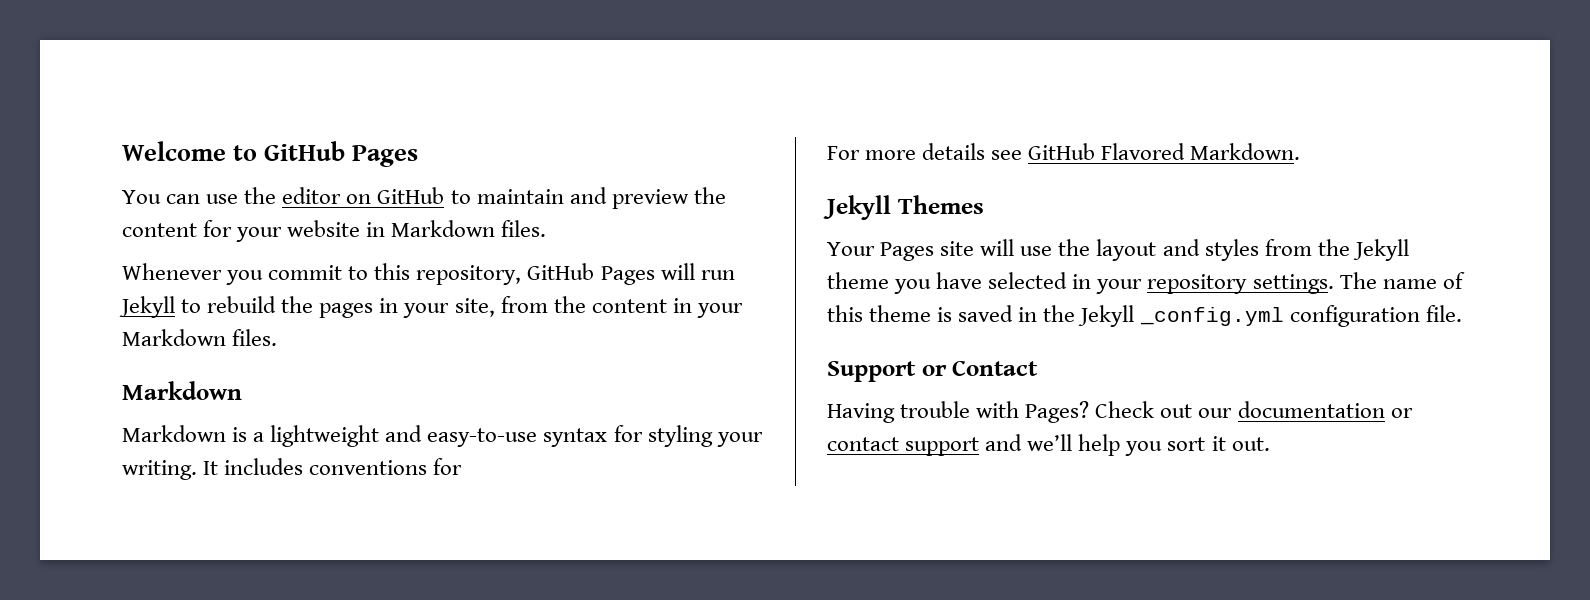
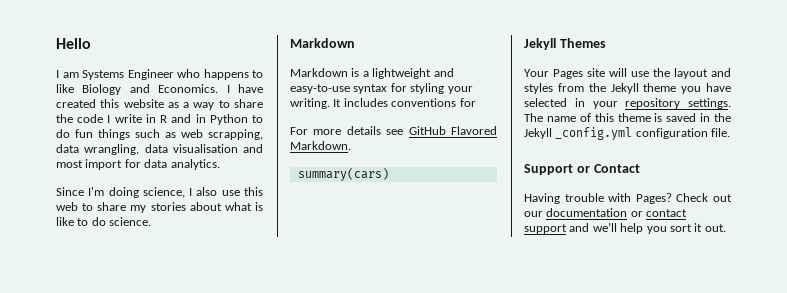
[122,141,419,167] [122,187,726,209] [122,220,547,242] [122,263,735,285] [119,296,743,318] [122,329,278,346] Welcome to GitHub Pages // You can use the editor on GitHub to maintain and preview the content for your website in Markdown files. // Whenever you commit to this repository, GitHub Pages will run Jekyll to rebuild the pages in your site, from the content in your Markdown files. -> [56,38,91,49] [56,69,263,80] [56,84,263,95] [56,99,263,110] [56,114,263,125] [56,129,263,140] [56,144,263,155] [56,159,220,170] [56,187,263,198] [56,202,263,213] [56,217,152,226] Hello // I am Systems Engineer who happens to like Biology and Economics. I have created this website as a way to share the code I write in R and in Python to do fun things such as web scrapping, data wrangling, data visualisation and most import for data analytics. // Since I'm doing science, I also use this web to share my stories about what is like to do science.
(1301, 151) none -> [297,168,389,181] // summary(cars)

